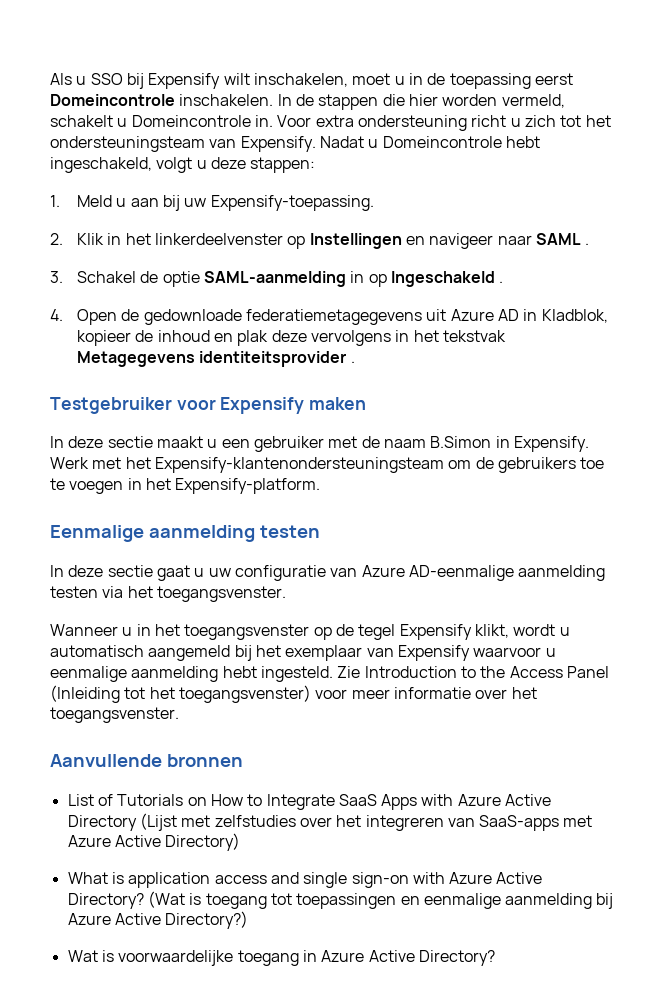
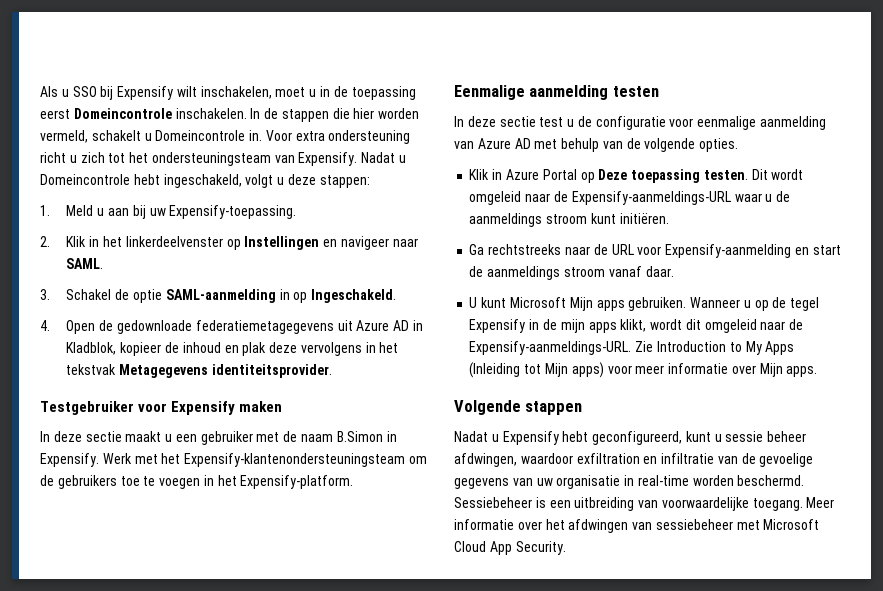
[535,233,590,245] SAML . -> [66,258,104,269] SAML.
[390,271,504,287] Ingeschakeld . -> [311,289,397,303] Ingeschakeld.
[199,351,355,367] identiteitsprovider . -> [212,364,333,378] identiteitsprovider.
[156,565,606,581] [50,586,286,602] [50,624,570,640] [50,645,556,661] [50,666,609,682] [50,685,537,703] [50,707,179,723] [50,754,243,767] [67,794,552,810] [67,813,593,831] [67,833,241,851] [67,872,543,888] [67,891,614,909] [67,911,249,929] [67,950,495,966] gaat u uw configuratie van Azure AD-eenmalige aanmelding testen via het toegangsvenster. // Wanneer u in het toegangsvenster op de tegel Expensify klikt, wordt u automatisch aangemeld bij het exemplaar van Expensify waarvoor u eenmalige aanmelding hebt ingesteld. Zie Introduction to the Access Panel (Inleiding tot het toegangsvenster) voor meer informatie over het toegangsvenster. // Aanvullende bronnen // List of Tutorials on How to Integrate SaaS Apps with Azure Active Directory (Lijst met zelfstudies over het integreren van SaaS-apps met Azure Active Directory) // What is application access and single sign-on with Azure Active Directory? (Wat is toegang tot toepassingen en eenmalige aanmelding bij Azure Active Directory?) // Wat is voorwaardelijke toegang in Azure Active Directory? -> [539,116,827,130] [454,138,739,152] [469,169,804,183] [469,191,791,205] [469,213,669,227] [469,244,841,258] [469,266,674,280] [469,297,820,311] [469,319,804,333] [469,341,795,355] [469,362,818,378] [454,400,583,415] [454,431,807,445] [454,453,814,467] [454,475,805,489] [454,497,835,511] [454,519,820,533] [454,541,566,555] test u de configuratie voor eenmalige aanmelding van Azure AD met behulp van de volgende opties. // Klik in Azure Portal op Deze toepassing testen. Dit wordt omgeleid naar de Expensify-aanmeldings-URL waar u de aanmeldings stroom kunt initiëren. // Ga rechtstreeks naar de URL voor Expensify-aanmelding en start de aanmeldings stroom vanaf daar. // U kunt Microsoft Mijn apps gebruiken. Wanneer u op de tegel Expensify in de mijn apps klikt, wordt dit omgeleid naar de Expensify-aanmeldings-URL. Zie Introduction to My Apps (Inleiding tot Mijn apps) voor meer informatie over Mijn apps. // Volgende stappen // Nadat u Expensify hebt geconfigureerd, kunt u sessie beheer afdwingen, waardoor exfiltration en infiltratie van de gevoelige gegevens van uw organisatie in real-time worden beschermd. Sessiebeheer is een uitbreiding van voorwaardelijke toegang. Meer informatie over het afdwingen van sessiebeheer met Microsoft Cloud App Security.

